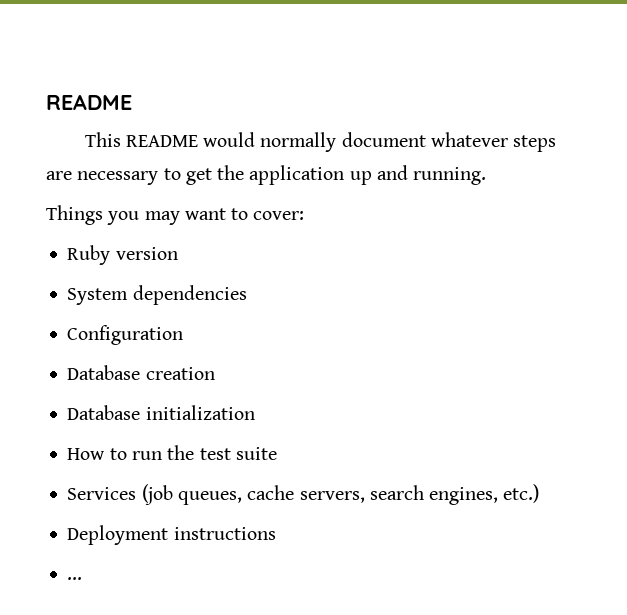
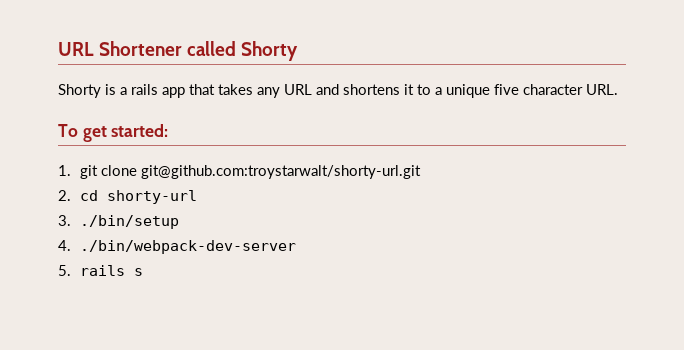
[46,94,132,110] [84,132,557,152] [46,165,487,185] [46,205,305,225] [67,245,178,265] [67,285,247,305] [67,325,184,345] [67,365,215,380] [67,405,255,420] [67,445,277,460] [67,484,540,505] [67,525,276,545] [67,577,83,580] README // This README would normally document whatever steps are necessary to get the application up and running. // Things you may want to cover: // Ruby version // System dependencies // Configuration // Database creation // Database initialization // How to run the test suite // Services (job queues, cache servers, search engines, etc.) // Deployment instructions // ... -> [58,41,299,61] [58,84,618,98] [58,124,169,142] [58,165,421,179] [58,190,197,204] [58,215,179,229] [58,240,296,254] [58,265,143,276] URL Shortener called Shorty // Shorty is a rails app that takes any URL and shortens it to a unique five character URL. // To get started: // 1. git clone git@github.com:troystarwalt/shorty-url.git // 2. cd shorty-url // 3. ./bin/setup // 4. ./bin/webpack-dev-server // 5. rails s

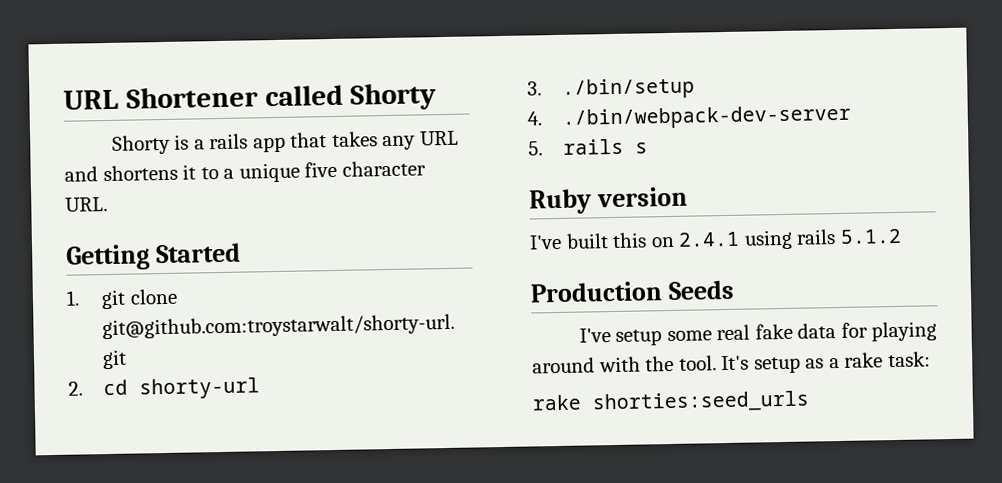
[58,124,169,142] To get started: -> [66,242,241,271] Getting Started
(143, 272) none -> [529,186,688,215] [529,228,902,250] [530,279,735,303] [578,321,938,346] [532,351,931,374] [532,390,810,414] // Ruby version // I've built this on 2.4.1 using rails 5.1.2 // Production Seeds // I've setup some real fake data for playing around with the tool. It's setup as a rake task: // rake shorties:seed_urls

